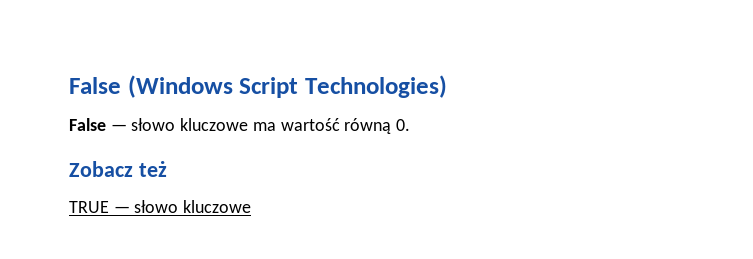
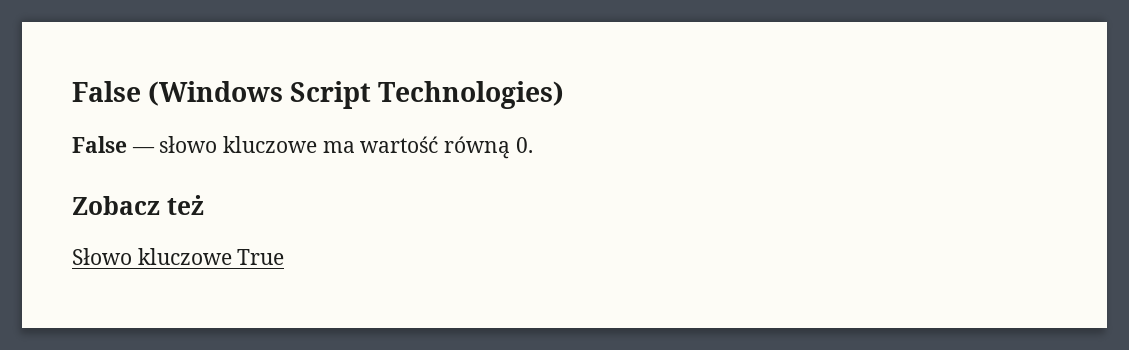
[69,200,252,213] TRUE — słowo kluczowe -> [72,248,285,265] Słowo kluczowe True

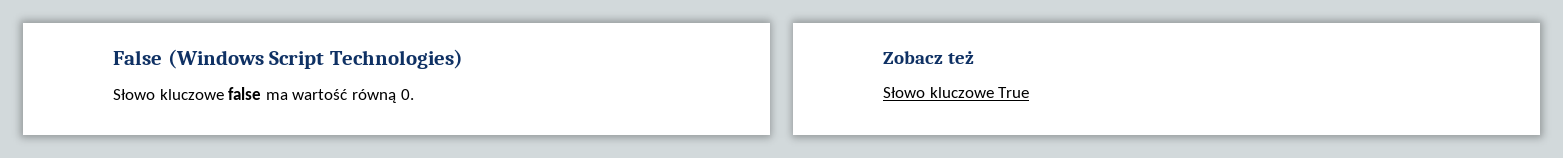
[72,136,318,153] False — słowo kluczowe -> [113,87,262,100] Słowo kluczowe false

